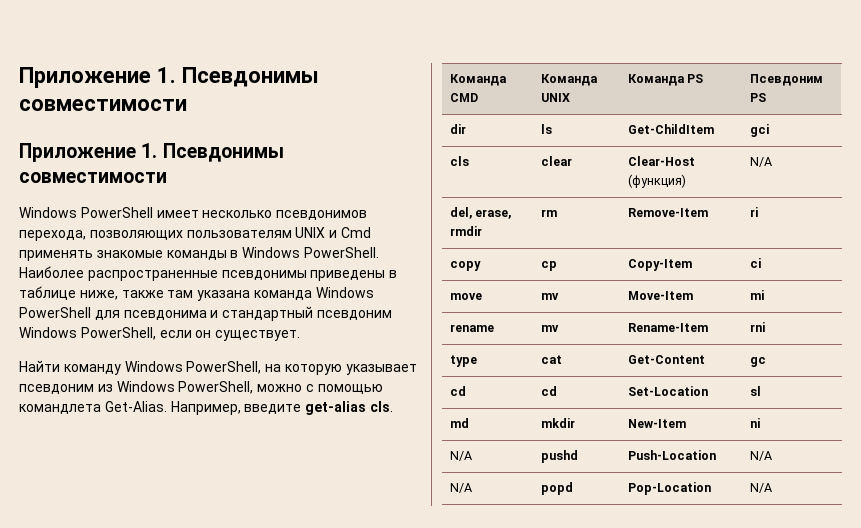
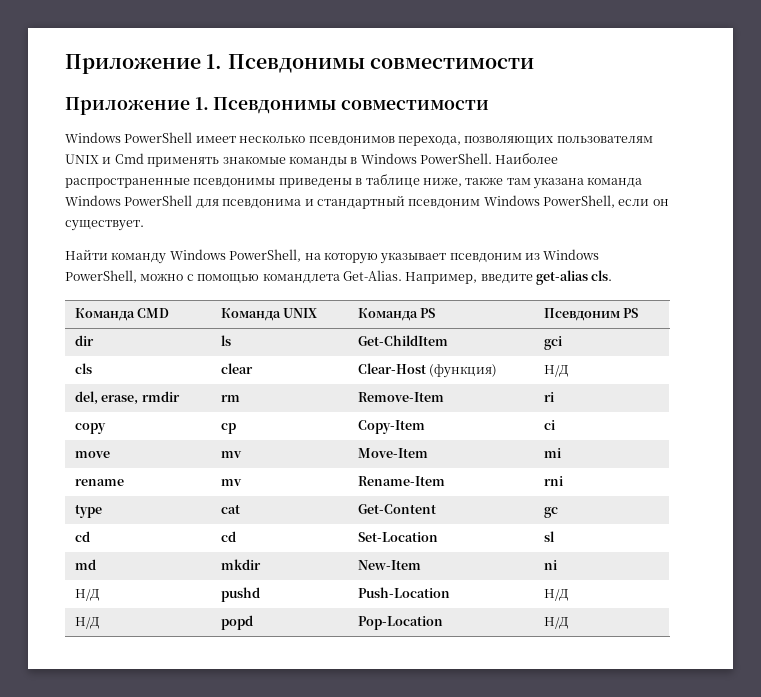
[749,157,772,167] N/A -> [543,365,569,377] Н/Д
[449,451,472,461] N/A -> [74,589,100,601] Н/Д
[749,451,772,461] [449,483,472,493] N/A // N/A -> [543,589,569,601] [74,617,100,629] Н/Д // Н/Д
[749,483,772,493] N/A -> [543,617,569,629] Н/Д

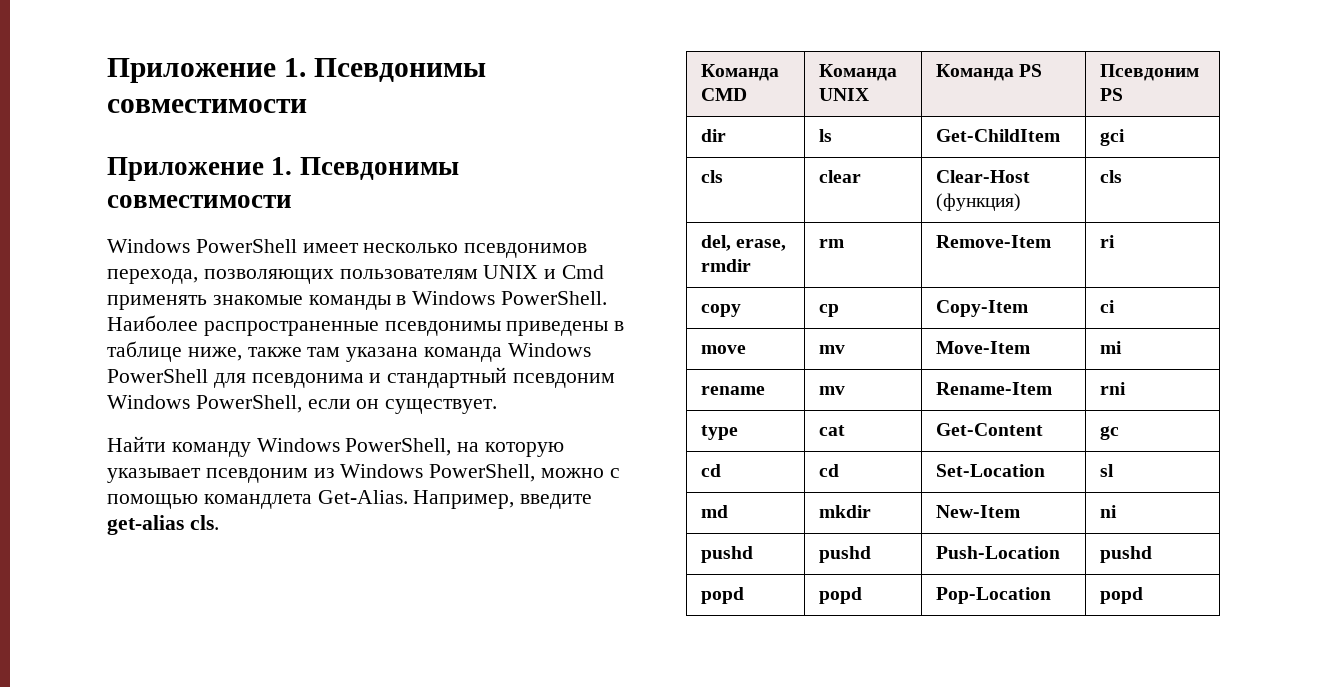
[543,365,569,377] Н/Д -> [1099,170,1122,183] cls
[74,589,100,601] Н/Д -> [700,546,753,563] pushd
[543,589,569,601] [74,617,100,629] Н/Д // Н/Д -> [1099,546,1152,563] [700,587,744,604] pushd // popd
[543,617,569,629] Н/Д -> [1099,587,1143,604] popd

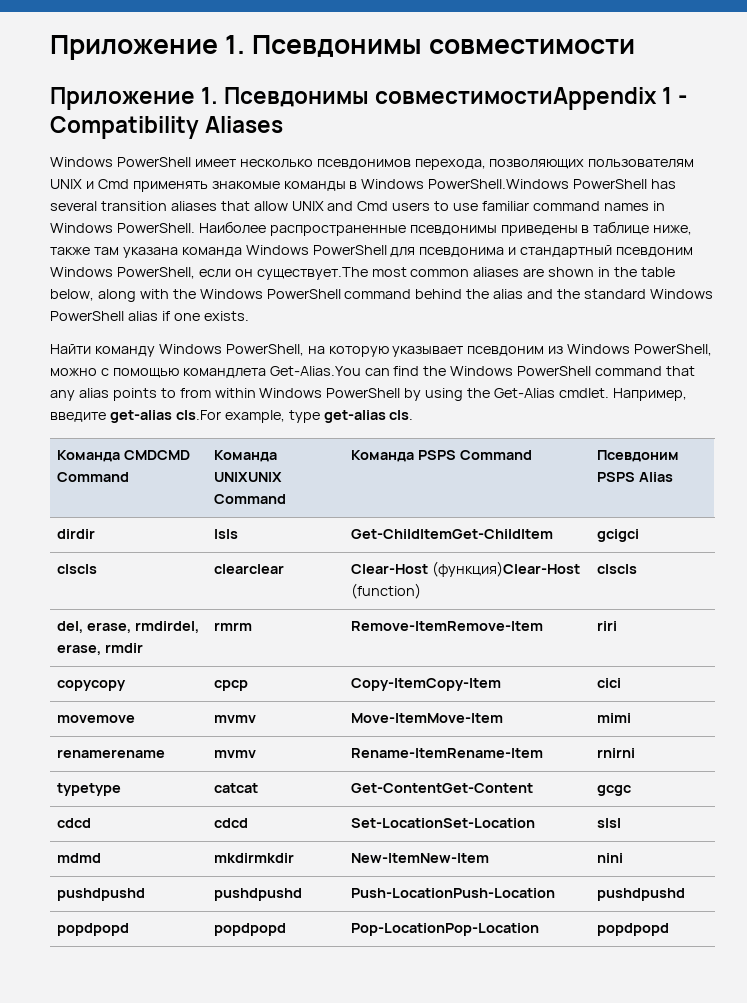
[107,195,292,208] совместимости -> [375,87,688,110] [50,116,284,139] совместимостиAppendix 1 - Compatibility Aliases
(496, 298) none -> [428,179,677,189] [50,201,665,211] [50,223,113,233] PowerShell.Windows PowerShell has several transition aliases that allow UNIX and Cmd users to use familiar command names in Windows
[385,399,498,414] существует. -> [256,267,675,280] [50,289,713,302] [50,311,249,321] существует.The most common aliases are shown in the table below, along with the Windows PowerShell command behind the alias and the standard Windows PowerShell alias if one exists.
[317,490,593,509] Get-Alias. Например, введите -> [269,366,696,376] [50,388,687,401] [50,410,320,423] Get-Alias.You can find the Windows PowerShell command that any alias points to from within Windows PowerShell by using the Get-Alias cmdlet. Например, введите get-alias cls.For example, type
[700,88,747,101] [818,64,897,81] [818,88,869,101] [935,64,1042,81] CMD | Команда UNIX | Команда PS -> [123,450,190,460] [56,472,129,482] [213,450,277,462] [213,472,282,482] [213,494,286,504] [350,450,532,462] CMDCMD Command | Команда UNIXUNIX Command | Команда PSPS Command
[1099,88,1123,101] [700,129,726,142] [818,129,832,142] [935,129,1060,142] [1099,129,1125,146] [700,170,723,183] [818,170,861,183] [935,170,1030,183] [935,193,1021,212] [1099,170,1122,183] PS // dir | ls | Get-ChildItem | gci // cls | clear | Clear-Host (функция) | cls -> [596,472,673,482] [56,529,95,539] [213,529,238,539] [350,529,553,539] [596,529,639,542] [56,564,97,574] [213,564,284,574] [350,561,580,577] [350,583,421,599] [596,564,637,574] PSPS Alias // dirdir | lsls | Get-ChildItemGet-ChildItem | gcigci // clscls | clearclear | Clear-Host (функция)Clear-Host (function) | clscls
(786, 245) none -> [134,621,199,633] [56,644,101,655] rmdirdel, erase,
[818,239,844,248] [935,235,1051,248] [1099,235,1115,248] [700,304,741,317] [818,304,839,317] [935,300,1028,317] [1099,300,1115,313] [700,345,746,354] [818,345,845,354] [935,341,1030,354] [1099,341,1122,354] [700,386,765,395] [818,386,845,395] [935,382,1052,395] [1099,382,1126,395] [700,425,738,440] [818,425,845,436] [935,423,1043,436] [1099,426,1119,440] [700,464,721,477] [818,464,839,477] [935,464,1045,477] [1099,464,1114,477] [700,505,728,518] [818,505,871,518] [935,505,1020,518] [1099,505,1117,518] [700,546,753,563] [818,546,871,563] [935,546,1060,559] [1099,546,1152,563] [700,587,744,604] [818,587,862,604] [935,587,1051,604] [1099,587,1143,604] rm | Remove-Item | ri // copy | cp | Copy-Item | ci // move | mv | Move-Item | mi // rename | mv | Rename-Item | rni // type | cat | Get-Content | gc // cd | cd | Set-Location | sl // md | mkdir | New-Item | ni // pushd | pushd | Push-Location | pushd // popd | popd | Pop-Location | popd -> [213,622,252,631] [350,621,543,631] [596,621,617,631] [56,680,126,691] [213,680,248,691] [350,678,501,691] [596,678,621,688] [56,715,135,723] [213,715,256,723] [350,713,503,723] [596,713,631,723] [56,749,165,758] [213,750,256,758] [350,748,543,758] [596,748,635,758] [56,783,121,796] [213,783,258,793] [350,783,533,793] [596,785,631,796] [56,818,91,828] [213,818,248,828] [350,818,535,828] [596,818,621,828] [56,853,101,863] [213,853,294,863] [350,853,489,863] [596,853,623,863] [56,888,145,901] [213,888,302,901] [350,888,555,898] [596,888,685,901] [56,923,129,936] [213,923,286,936] [350,923,539,936] [596,923,669,936] rmrm | Remove-ItemRemove-Item | riri // copycopy | cpcp | Copy-ItemCopy-Item | cici // movemove | mvmv | Move-ItemMove-Item | mimi // renamerename | mvmv | Rename-ItemRename-Item | rnirni // typetype | catcat | Get-ContentGet-Content | gcgc // cdcd | cdcd | Set-LocationSet-Location | slsl // mdmd | mkdirmkdir | New-ItemNew-Item | nini // pushdpushd | pushdpushd | Push-LocationPush-Location | pushdpushd // popdpopd | popdpopd | Pop-LocationPop-Location | popdpopd

